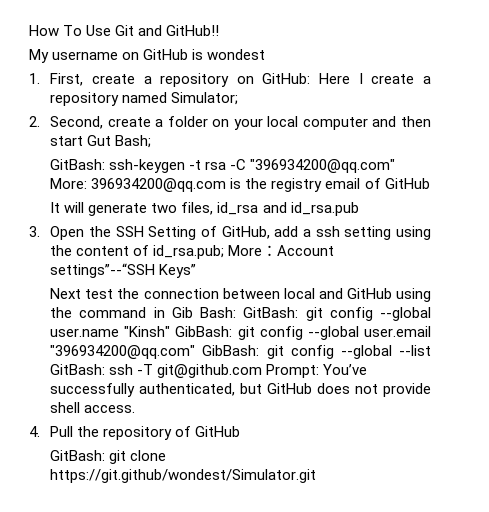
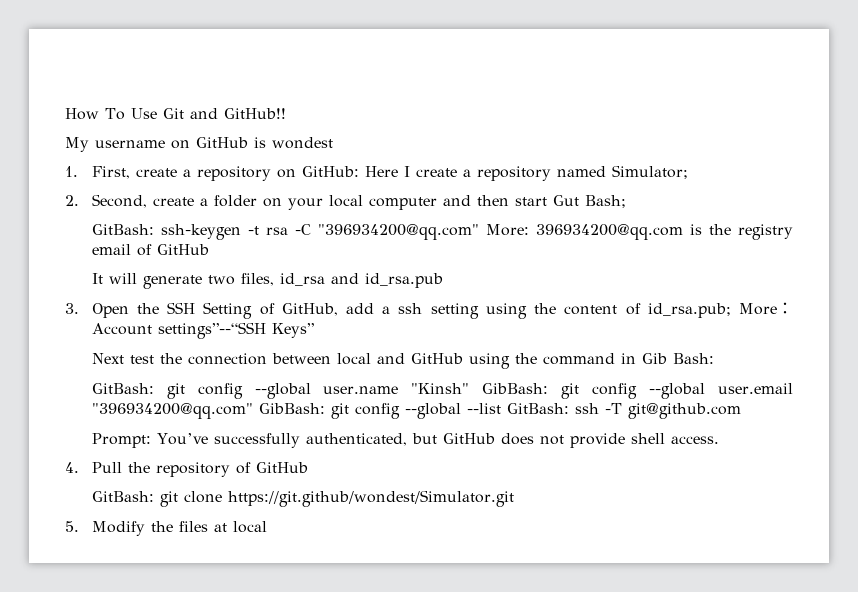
(237, 312) none -> (714, 358) //
(263, 371) none -> (741, 411) //
(317, 476) none -> [65,521,267,536] // 5. Modify the files at local

